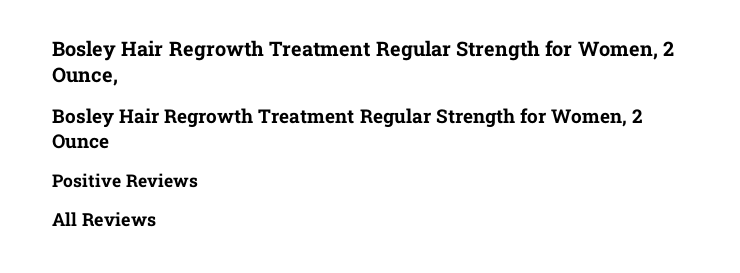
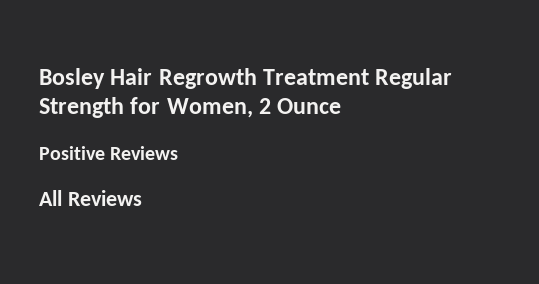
[52,40,675,61] [52,67,118,86] [52,108,644,128] Bosley Hair Regrowth Treatment Regular Strength for Women, 2 Ounce, // Bosley Hair Regrowth Treatment Regular Strength for Women, 2 -> [39,68,453,89] [39,97,272,118] Bosley Hair Regrowth Treatment Regular Strength for Women, 2

